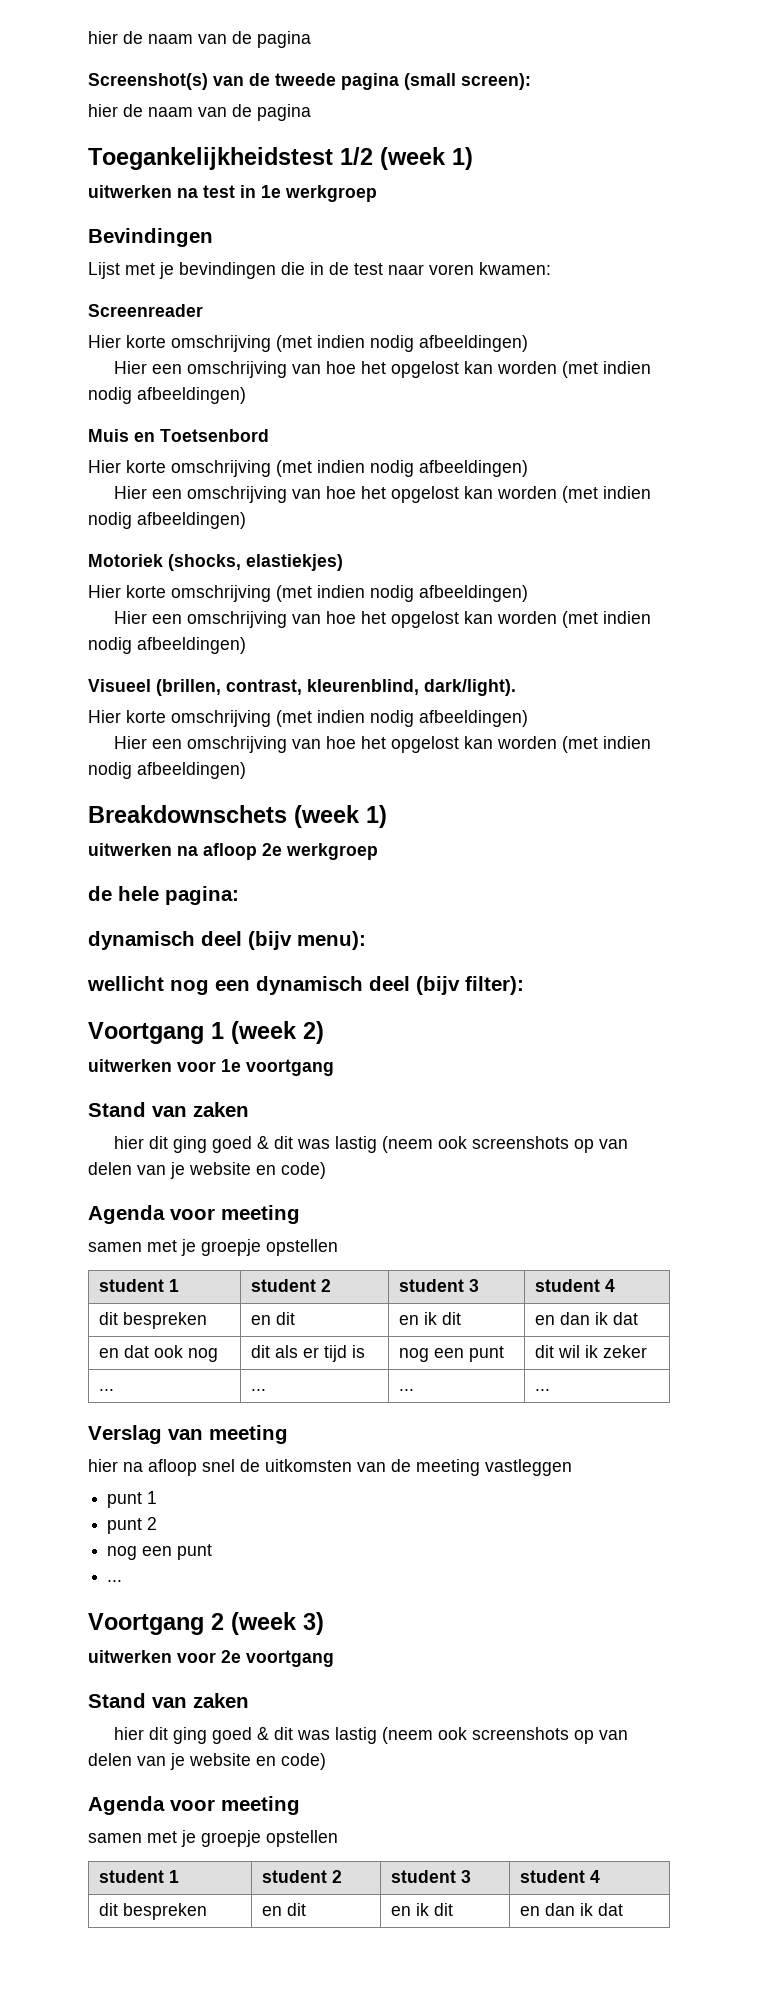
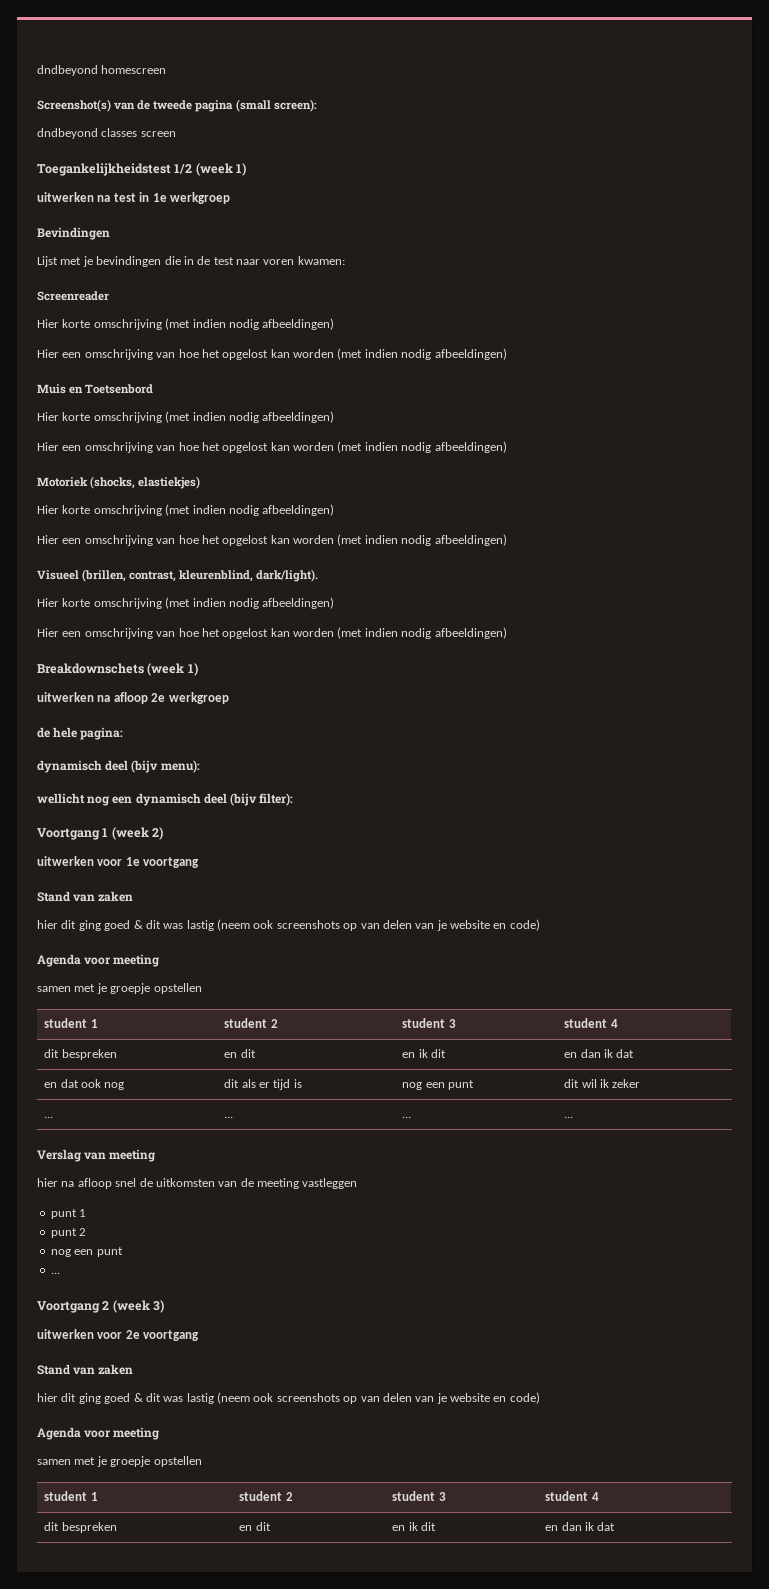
[88,31,311,48] hier de naam van de pagina -> [37,65,167,76] dndbeyond homescreen
[88,104,311,121] hier de naam van de pagina -> [37,128,176,139] dndbeyond classes screen

